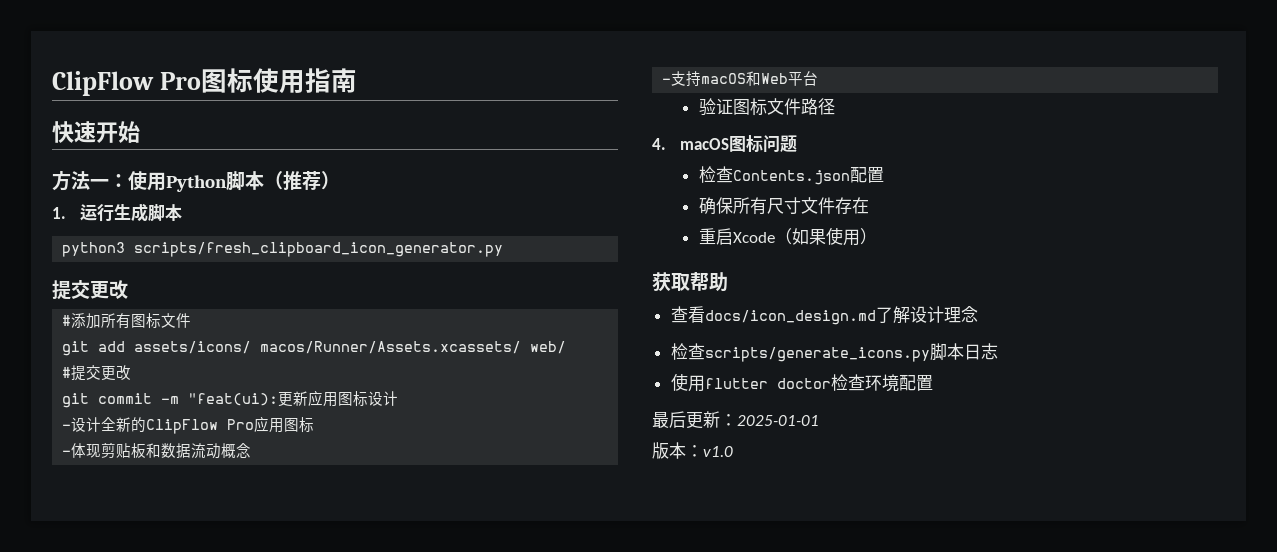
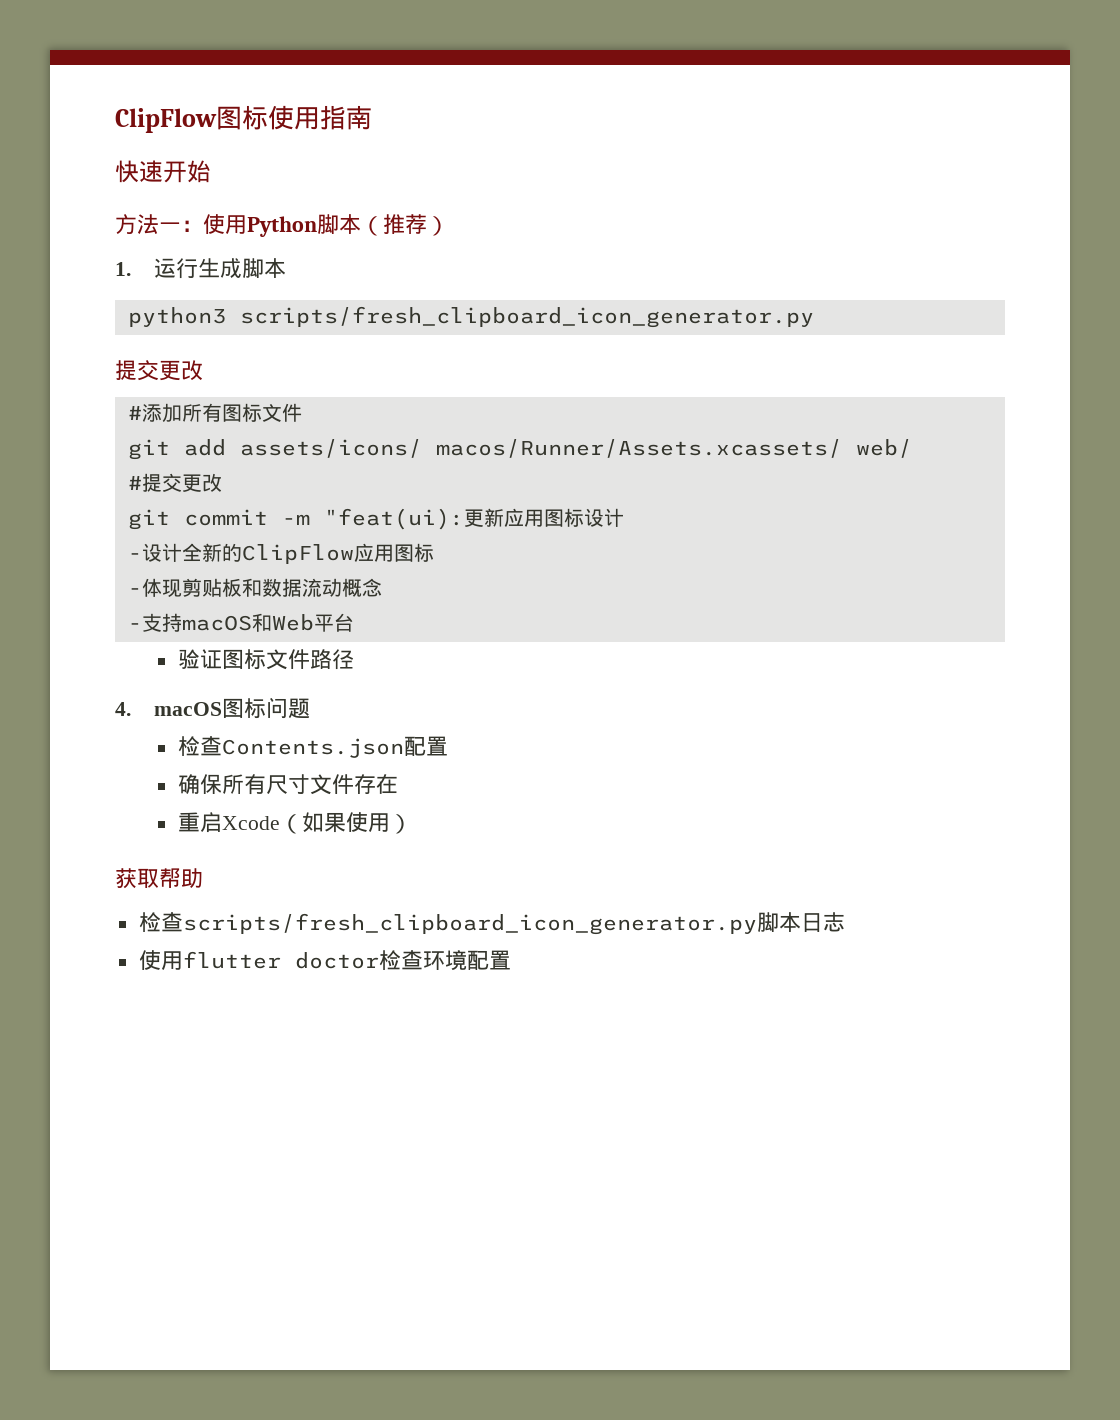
[52,71,201,96] ClipFlow Pro -> [115,108,217,133] ClipFlow
[227,419,255,430] Pro -> (354, 554) none
[670,306,978,325] [670,343,930,362] // 查看docs/icon_design.md了解设计理念 // 检查scripts/generate_icons.py -> [138,912,757,935] // 检查scripts/fresh_clipboard_icon_generator.py
[652,411,819,429] [652,442,733,459] // 最后更新：2025-01-01 // 版本：v1.0 -> (511, 960) none

